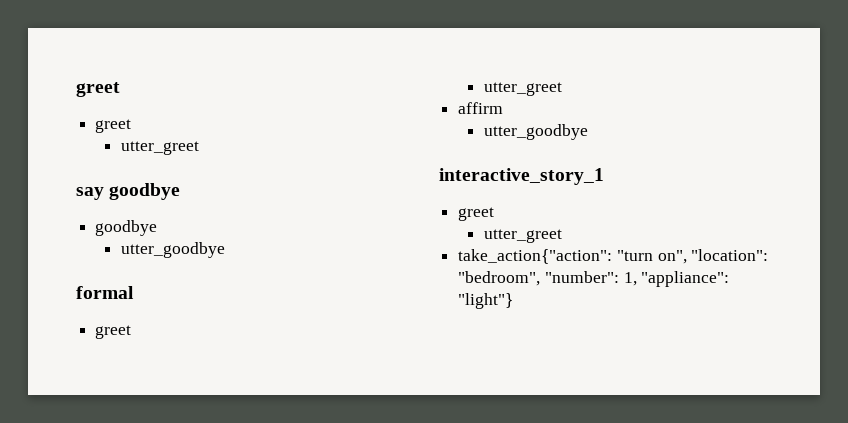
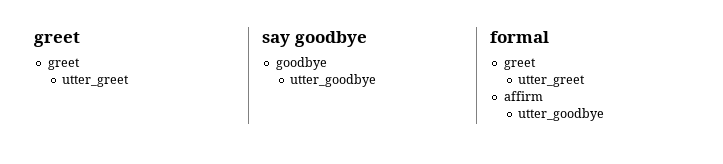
[439,168,604,185] [458,207,495,221] [484,229,563,243] [458,249,769,264] [458,271,730,287] [458,293,514,309] // interactive_story_1 // greet // utter_greet // take_action{"action": "turn on", "location": "bedroom", "number": 1, "appliance": "light"} -> (604, 114) none

